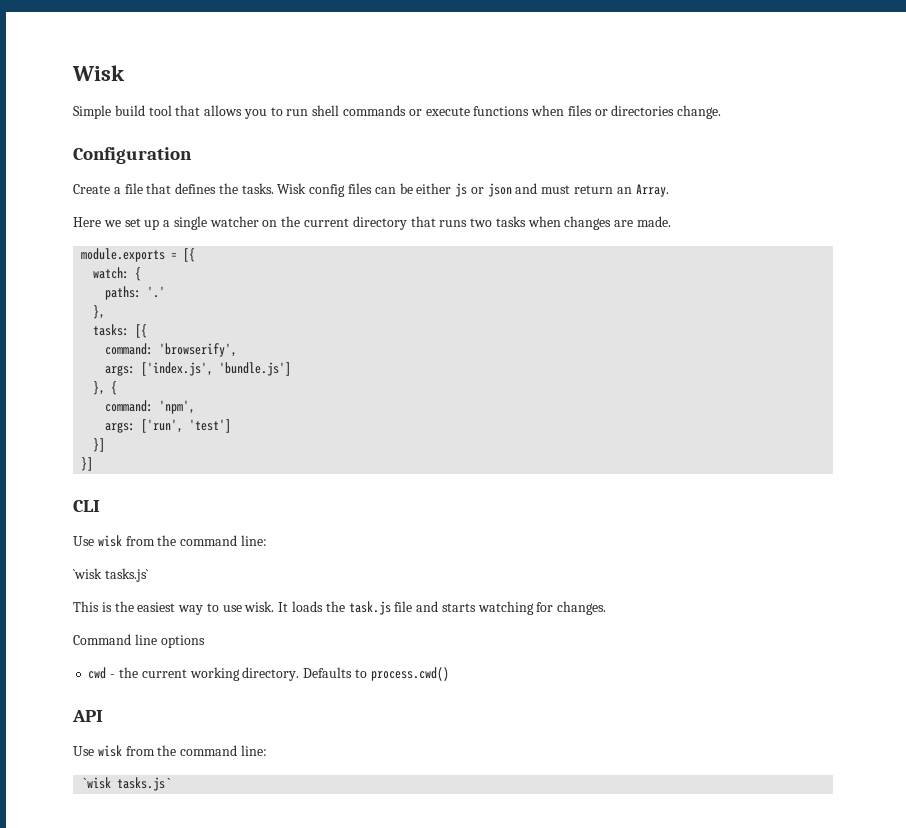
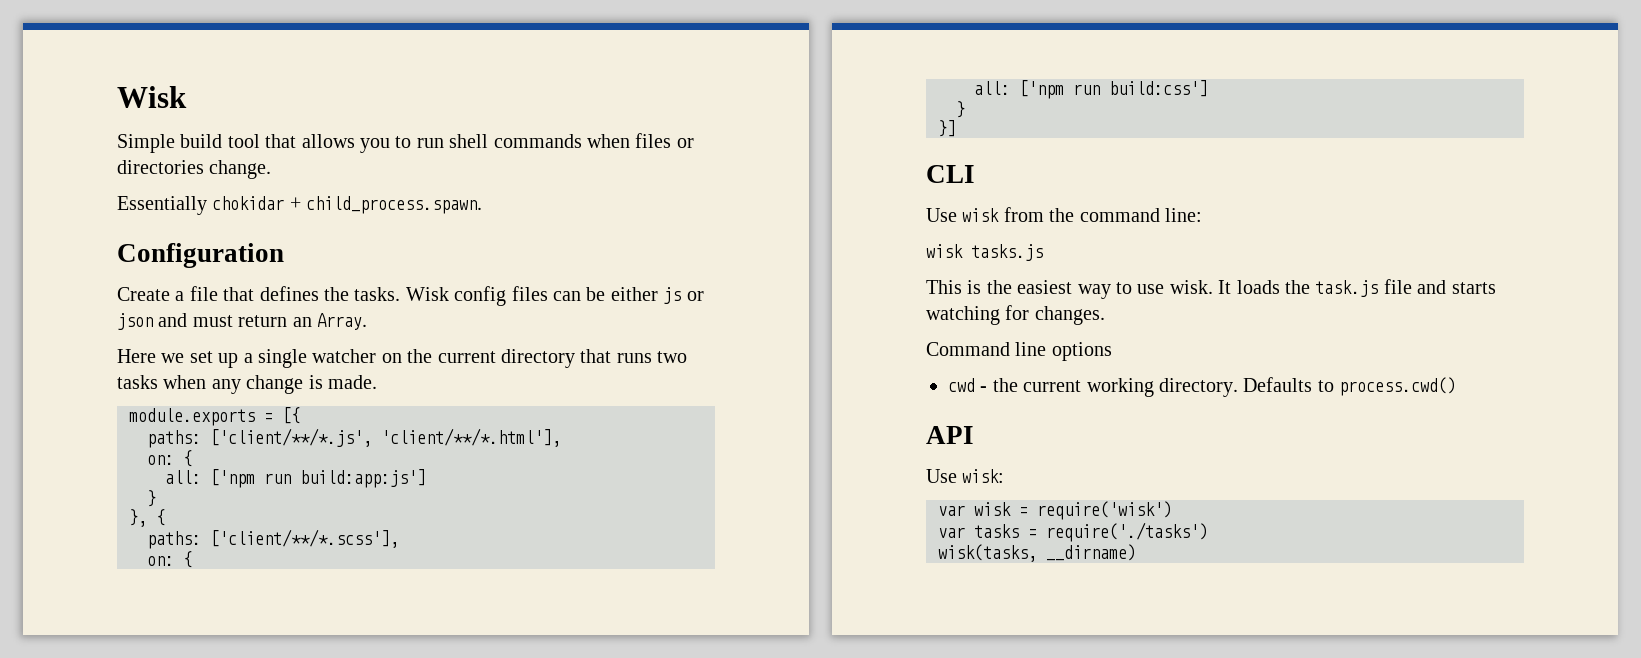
[408,106,530,116] or execute functions -> (582, 141) none
(722, 112) none -> [117,196,483,215] // Essentially chokidar + child_process.spawn.
[564,216,634,230] changes are -> [211,375,323,394] any change is
[93,267,142,281] [105,286,166,300] [93,305,106,319] [93,324,148,338] [105,343,238,357] [105,362,292,376] [93,381,118,395] [105,400,196,414] [105,419,232,433] [93,438,106,452] watch: { // paths: '.' // }, // tasks: [{ // command: 'browserify', // args: ['index.js', 'bundle.js'] // }, { // command: 'npm', // args: ['run', 'test'] // }] -> [147,428,561,448] [147,450,192,467] [165,469,426,488] [147,490,156,507] [129,509,165,527] [147,529,399,549] [147,551,192,568] [974,80,1208,99] [956,101,965,118] paths: ['client/**/*.js', 'client/**/*.html'], // on: { // all: ['npm run build:app:js'] // } // }, { // paths: ['client/**/*.scss'], // on: { // all: ['npm run build:css'] // }
[73,568,149,582] `wisk tasks.js` -> [926,244,1043,261] wisk tasks.js
[97,745,267,757] [81,777,172,791] wisk from the command line: // `wisk tasks.js` -> [962,469,1005,483] [938,501,1172,520] [938,522,1208,542] [938,544,1136,562] wisk: // var wisk = require('wisk') // var tasks = require('./tasks') // wisk(tasks, __dirname)

